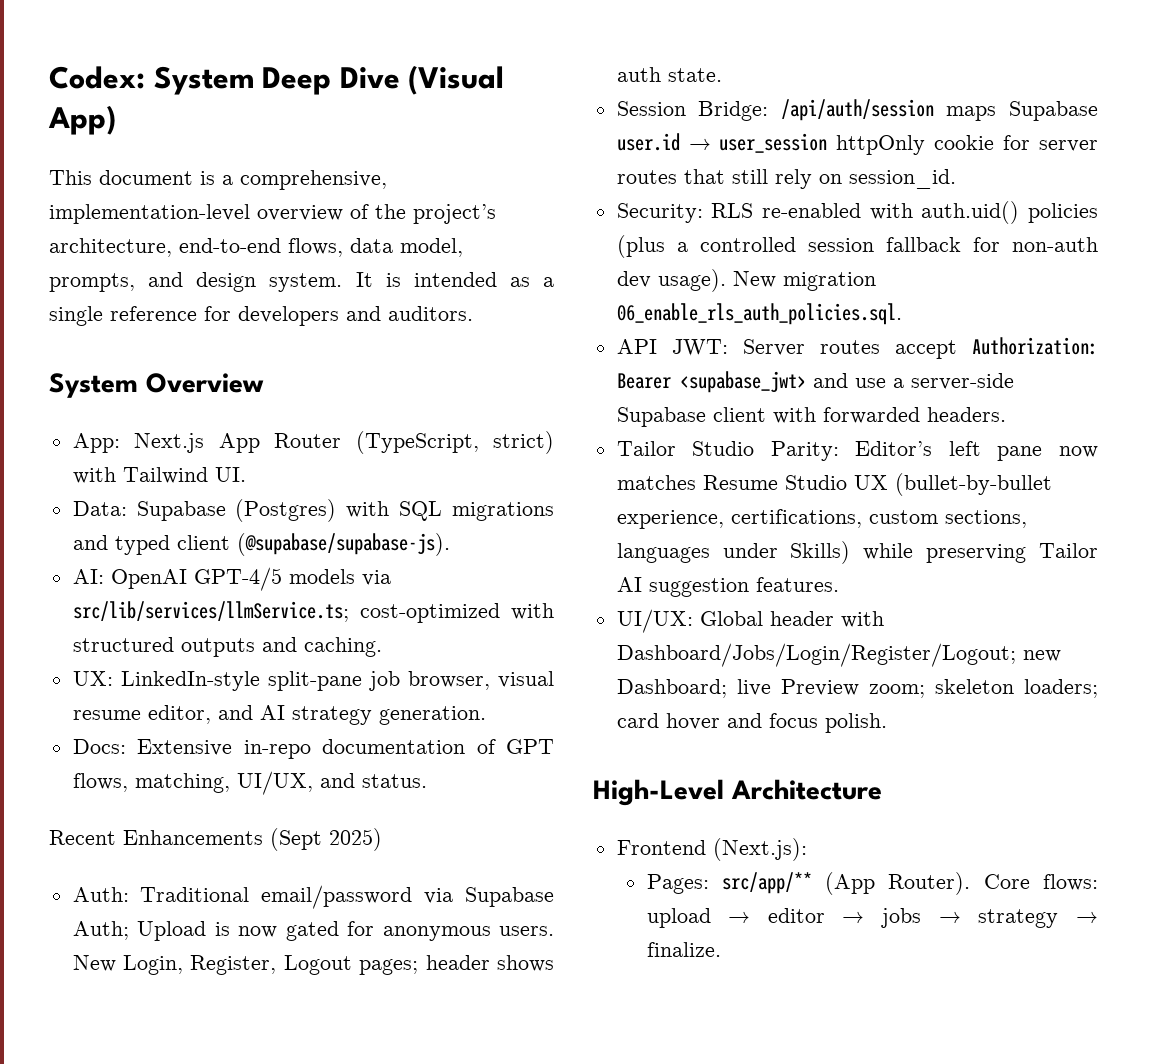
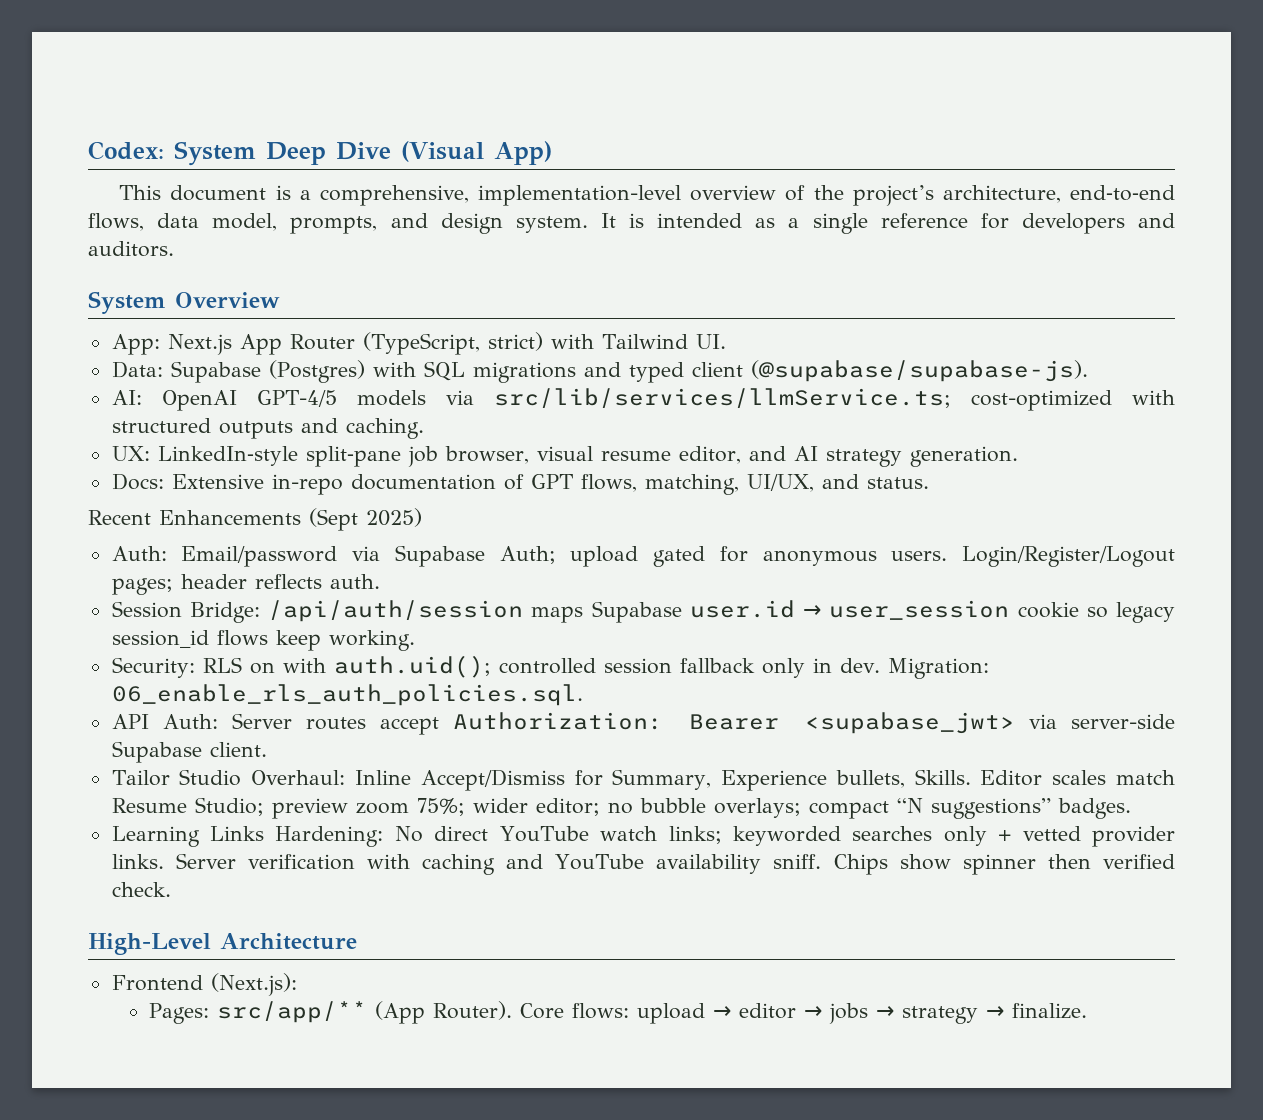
[140,885,413,909] Traditional email/password -> [181,546,338,567] Email/password
[137,921,278,941] Upload is now -> [570,546,639,567] upload
[72,955,554,975] [616,67,722,82] New Login, Register, Logout pages; header shows auth state. -> [962,546,1175,567] [111,574,380,595] Login/Register/Logout pages; header reflects auth.
[836,135,1098,155] [616,169,956,189] [616,201,1098,224] [616,235,1098,258] [616,269,876,292] httpOnly cookie for server routes that still rely on session_id. // Security: RLS re-enabled with auth.uid() policies (plus a controlled session fallback for non-auth dev usage). New migration -> [1017,602,1175,623] [111,630,415,651] [111,655,989,679] cookie so legacy session_id flows keep working. // Security: RLS on with auth.uid(); controlled session fallback only in dev. Migration:
[671,339,728,356] JWT: -> [162,714,218,729] Auth:
[812,373,1014,390] [616,407,1006,427] [616,441,1098,461] [616,473,1052,496] [616,509,1027,529] [616,541,1098,564] [616,577,839,597] [616,609,884,633] [616,643,1061,667] [616,679,1098,698] [616,713,887,733] and use a server-side Supabase client with forwarded headers. // Tailor Studio Parity: Editor’s left pane now matches Resume Studio UX (bullet-by-bullet experience, certifications, custom sections, languages under Skills) while preserving Tailor AI suggestion features. // UI/UX: Global header with Dashboard/Jobs/Login/Register/Logout; new Dashboard; live Preview zoom; skeleton loaders; card hover and focus polish. -> [1029,714,1175,729] [111,741,267,763] [111,769,1175,791] [111,797,1131,819] [111,826,1175,847] [111,853,1176,875] [111,882,171,897] via server-side Supabase client. // Tailor Studio Overhaul: Inline Accept/Dismiss for Summary, Experience bullets, Skills. Editor scales match Resume Studio; preview zoom 75%; wider editor; no bubble overlays; compact “N suggestions” badges. // Learning Links Hardening: No direct YouTube watch links; keyworded searches only + vetted provider links. Server verification with caching and YouTube availability sniff. Chips show spinner then verified check.

